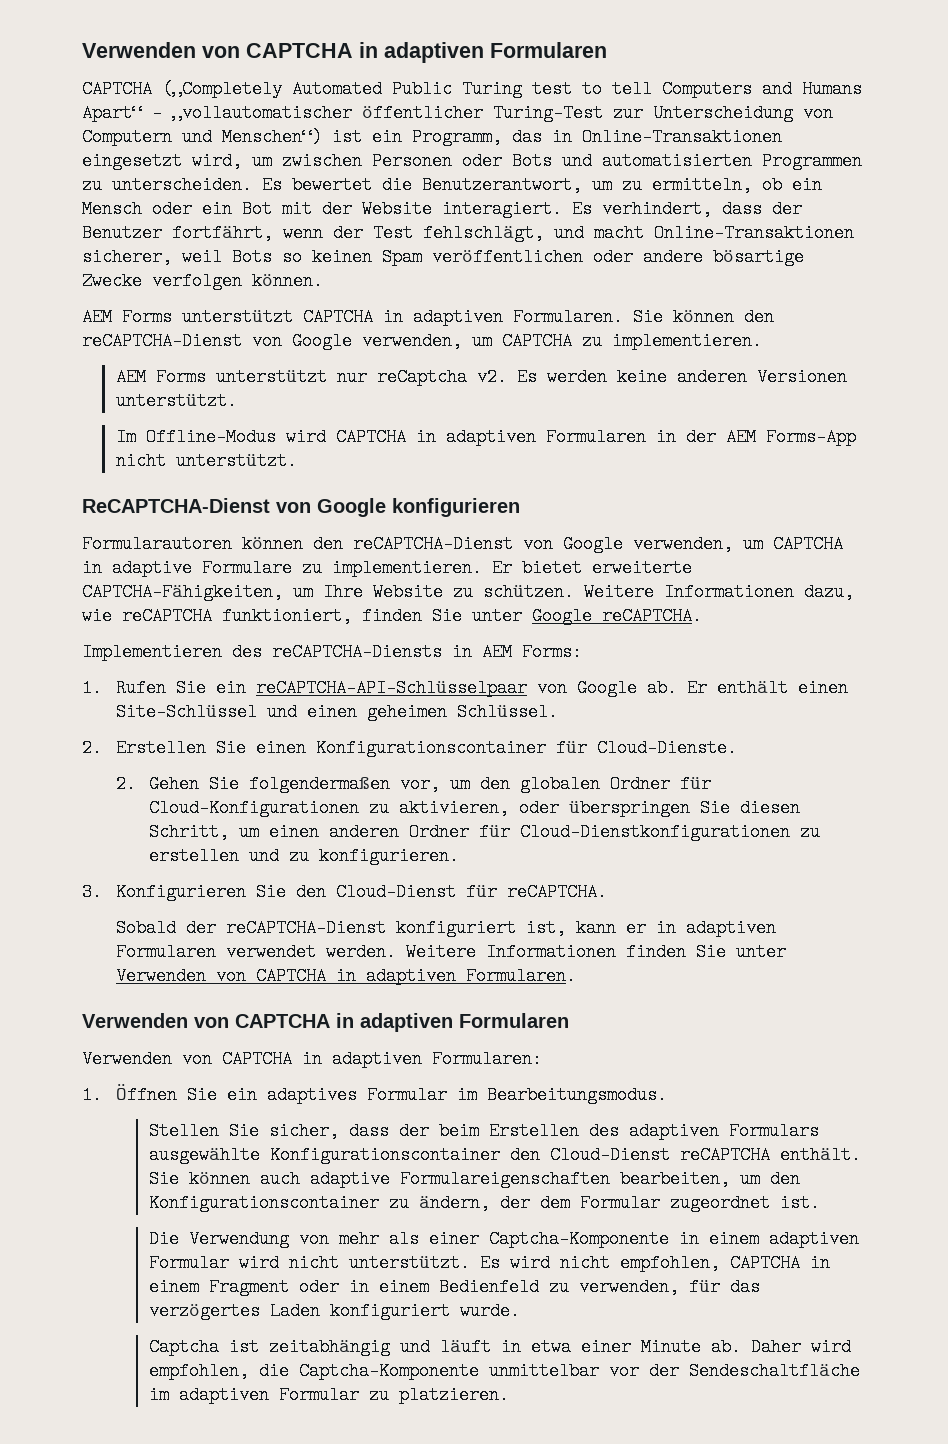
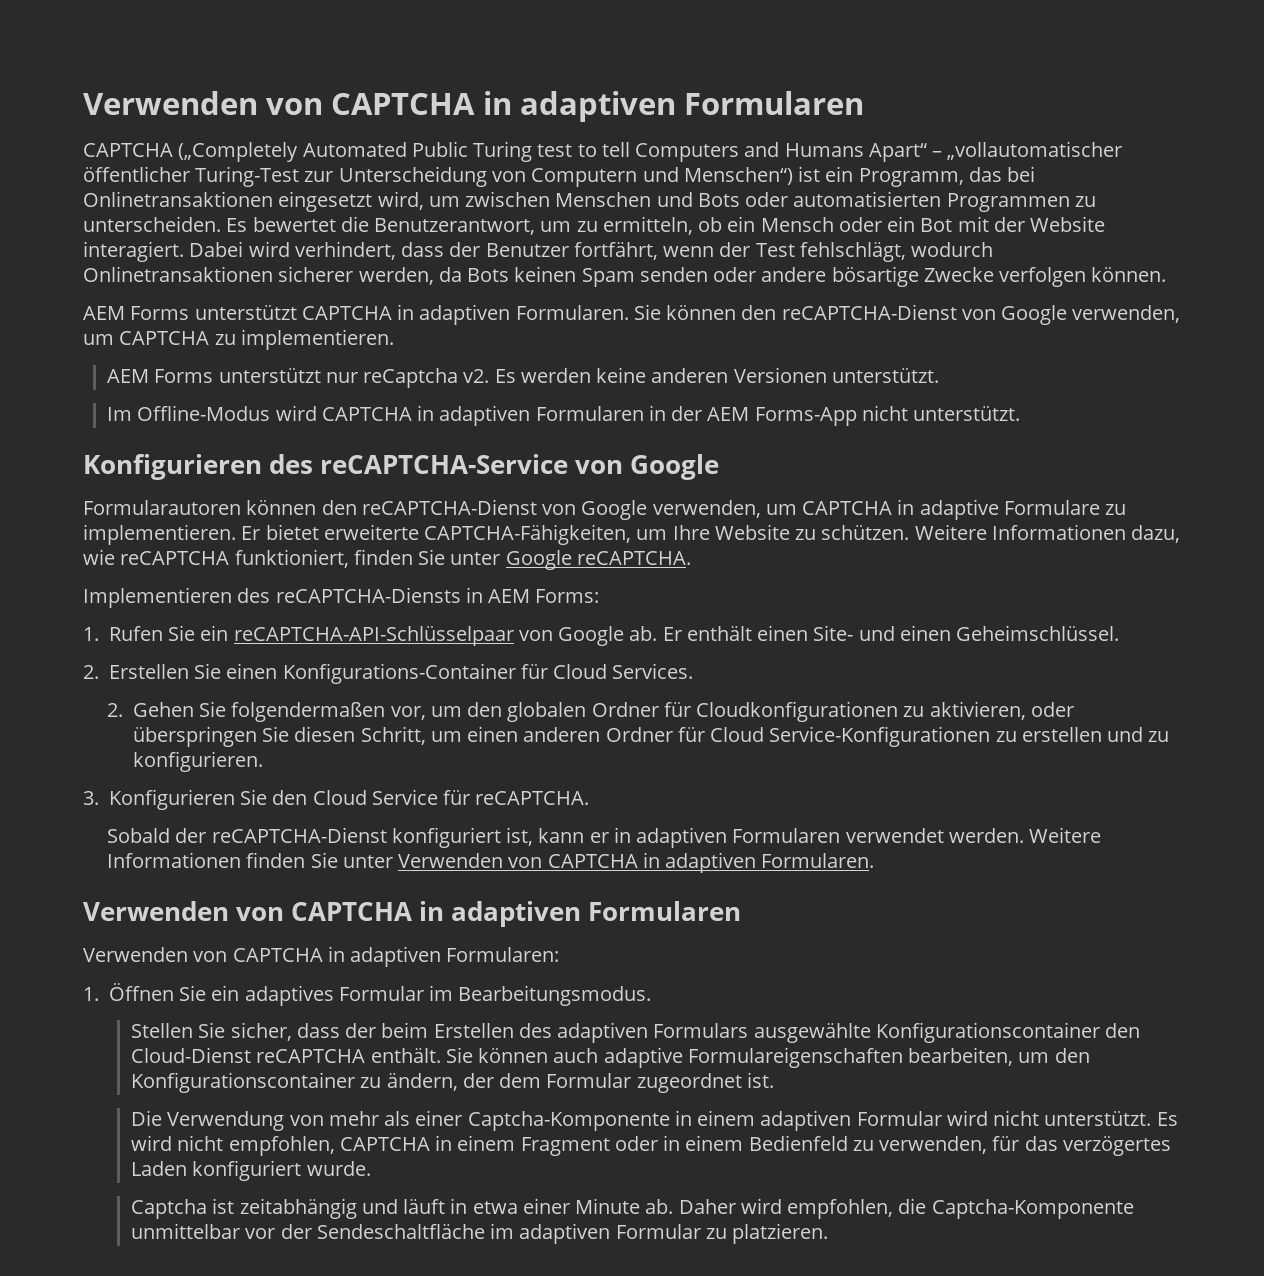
[552,128,782,146] in Online-Transaktionen -> [1007,166,1036,182] [83,191,273,207] bei Onlinetransaktionen
[372,152,592,170] Personen oder Bots und -> [555,192,789,207] Menschen und Bots oder
[572,200,592,218] Es -> [189,241,290,257] Dabei wird
[554,224,854,242] [82,248,302,266] und macht Online-Transaktionen sicherer, weil Bots so -> [911,242,994,257] [83,266,510,285] wodurch Onlinetransaktionen sicherer werden, da Bots
[432,248,583,266] veröffentlichen -> [639,267,708,282] senden
[82,498,520,517] ReCAPTCHA-Dienst von Google konfigurieren -> [83,454,720,480] Konfigurieren des reCAPTCHA-Service von Google
[115,703,257,721] Site-Schlüssel -> [813,625,854,641] Site-
[366,703,558,721] geheimen Schlüssel. -> [956,625,1120,641] Geheimschlüssel.
[315,739,737,757] Konfigurationscontainer für Cloud-Dienste. -> [282,663,694,684] Konfigurations-Container für Cloud Services.
[149,799,360,817] Cloud-Konfigurationen -> [696,701,899,722] Cloudkonfigurationen
[520,823,791,841] Cloud-Dienstkonfigurationen -> [710,726,991,747] Cloud Service-Konfigurationen
[335,883,456,901] Cloud-Dienst -> [312,789,438,805] Cloud Service

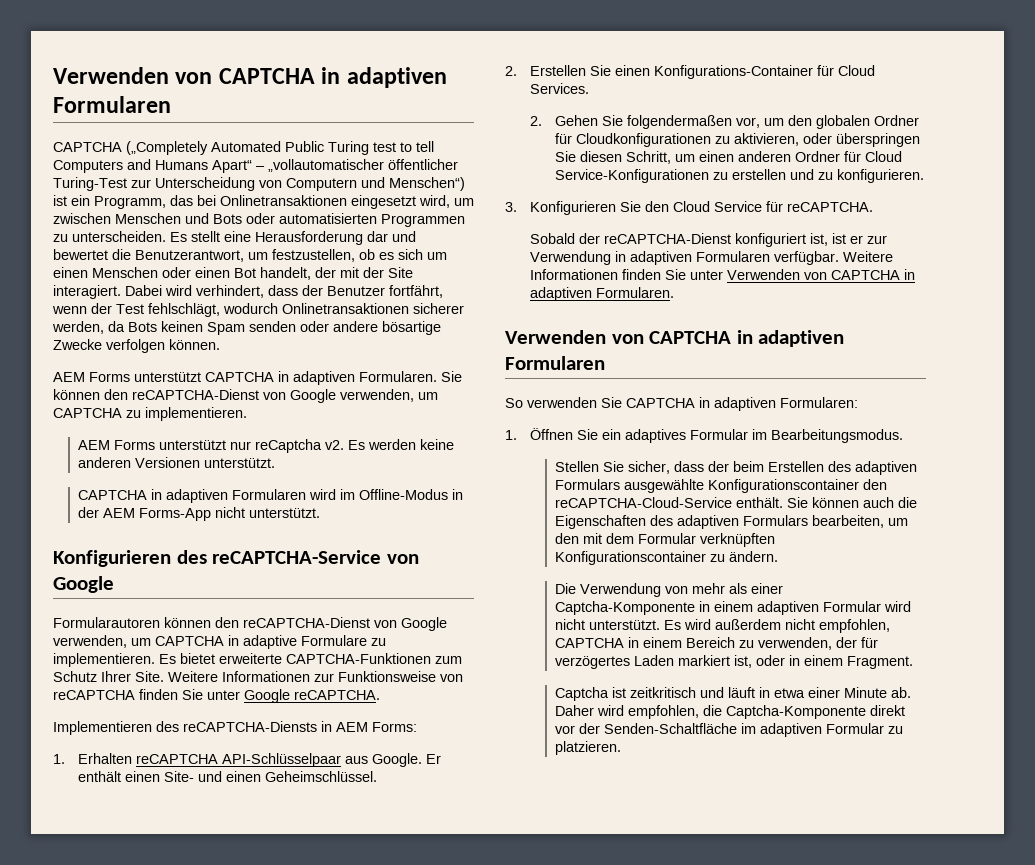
[252,216,953,235] bewertet die Benutzerantwort, um zu ermitteln, ob ein Mensch oder ein Bot -> [191,231,416,245] [53,249,447,262] [53,267,336,280] stellt eine Herausforderung dar und bewertet die Benutzerantwort, um festzustellen, ob es sich um einen Menschen oder einen Bot handelt, der
[1030,216,1106,232] Website -> [388,267,413,278] Site
[107,405,644,426] Im Offline-Modus wird CAPTCHA in adaptiven Formularen -> [77,489,448,503] CAPTCHA in adaptiven Formularen wird im Offline-Modus
[241,526,261,540] Er -> [159,654,176,664] Es
[424,524,1181,545] [83,549,349,568] CAPTCHA-Fähigkeiten, um Ihre Website zu schützen. Weitere Informationen dazu, wie reCAPTCHA funktioniert, -> [286,653,462,664] [53,671,463,682] [53,690,135,700] CAPTCHA-Funktionen zum Schutz Ihrer Site. Weitere Informationen zur Funktionsweise von reCAPTCHA
[108,625,658,646] Rufen Sie ein reCAPTCHA-API-Schlüsselpaar von Google ab. -> [77,753,422,767] Erhalten reCAPTCHA API-Schlüsselpaar aus Google.
[538,827,1024,848] kann er in adaptiven Formularen verwendet werden. -> [831,233,887,244] [529,251,839,265] ist er zur Verwendung in adaptiven Formularen verfügbar.
[83,947,228,962] Verwenden von -> [505,397,622,408] So verwenden Sie
[131,1047,366,1063] Cloud-Dienst reCAPTCHA -> [554,497,732,508] reCAPTCHA-Cloud-Service
[603,1047,1090,1068] [131,1072,774,1093] adaptive Formulareigenschaften bearbeiten, um den Konfigurationscontainer zu ändern, der dem Formular zugeordnet ist. -> [897,497,917,508] [554,515,908,529] [554,533,775,547] [554,551,778,565] die Eigenschaften des adaptiven Formulars bearbeiten, um den mit dem Formular verknüpften Konfigurationscontainer zu ändern.
(173, 1143) none -> [714,619,781,630] außerdem
[520,1135,1171,1156] [131,1160,371,1181] Fragment oder in einem Bedienfeld zu verwenden, für das verzögertes Laden konfiguriert wurde. -> [685,637,878,650] [554,655,913,669] Bereich zu verwenden, der für verzögertes Laden markiert ist, oder in einem Fragment.
[239,1198,357,1219] zeitabhängig -> [629,687,696,698] zeitkritisch
[131,1223,241,1239] unmittelbar -> [869,705,905,716] direkt
[316,1224,485,1239] Sendeschaltfläche -> [603,723,737,734] Senden-Schaltfläche

